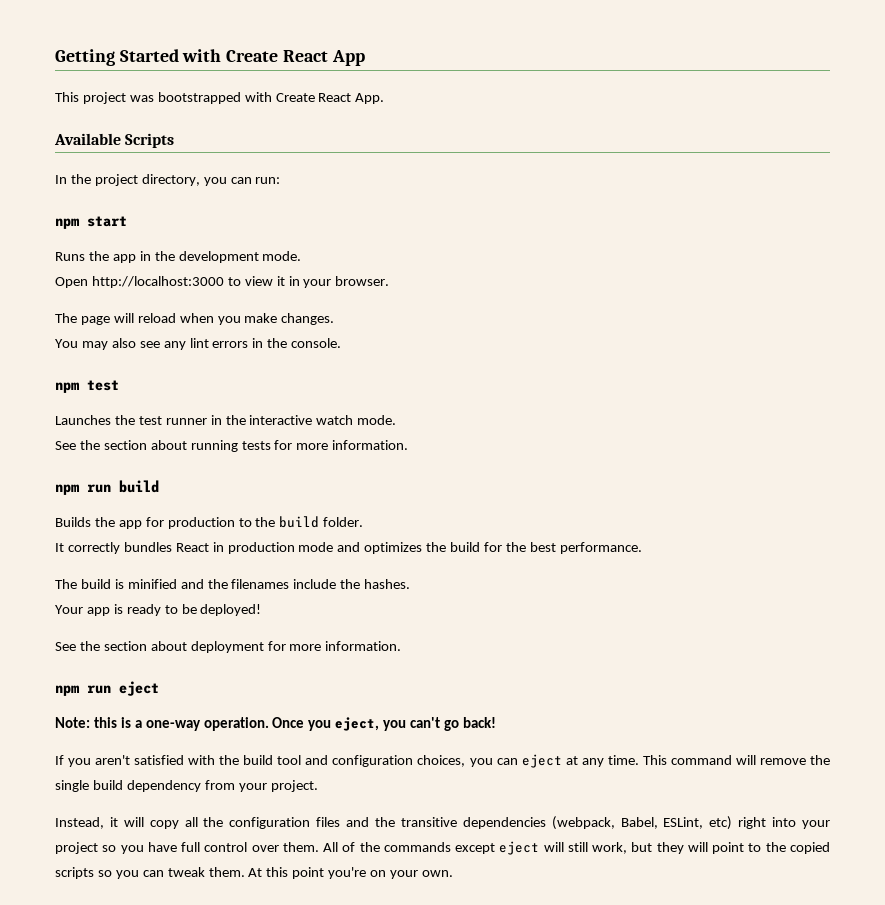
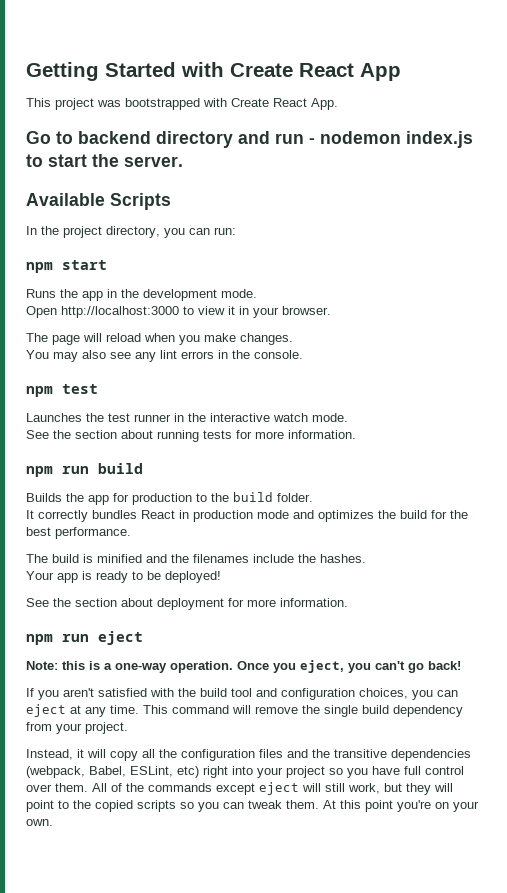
(385, 98) none -> [26,131,473,148] [26,154,183,167] // Go to backend directory and run - nodemon index.js to start the server.

